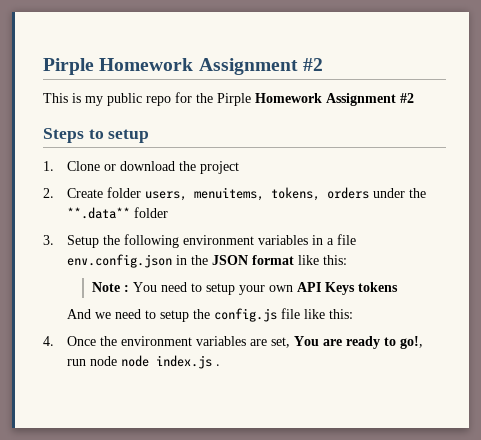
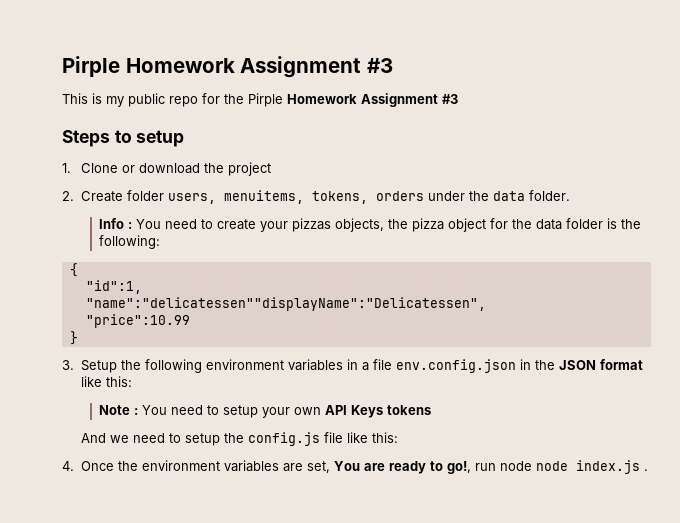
[43,58,323,75] Pirple Homework Assignment #2 -> [62,56,393,78] Pirple Homework Assignment #3
[400,93,414,103] #2 -> [442,94,458,104] #3
[67,207,169,219] **.data** folder -> [492,190,570,201] [99,218,642,232] [99,235,161,249] [69,263,78,277] [85,280,142,294] [85,297,486,311] [85,314,190,328] [69,331,78,345] data folder. // Info : You need to create your pizzas objects, the pizza object for the data folder is the following: // { // "id":1, // "name":"delicatessen""displayName":"Delicatessen", // "price":10.99 // }

